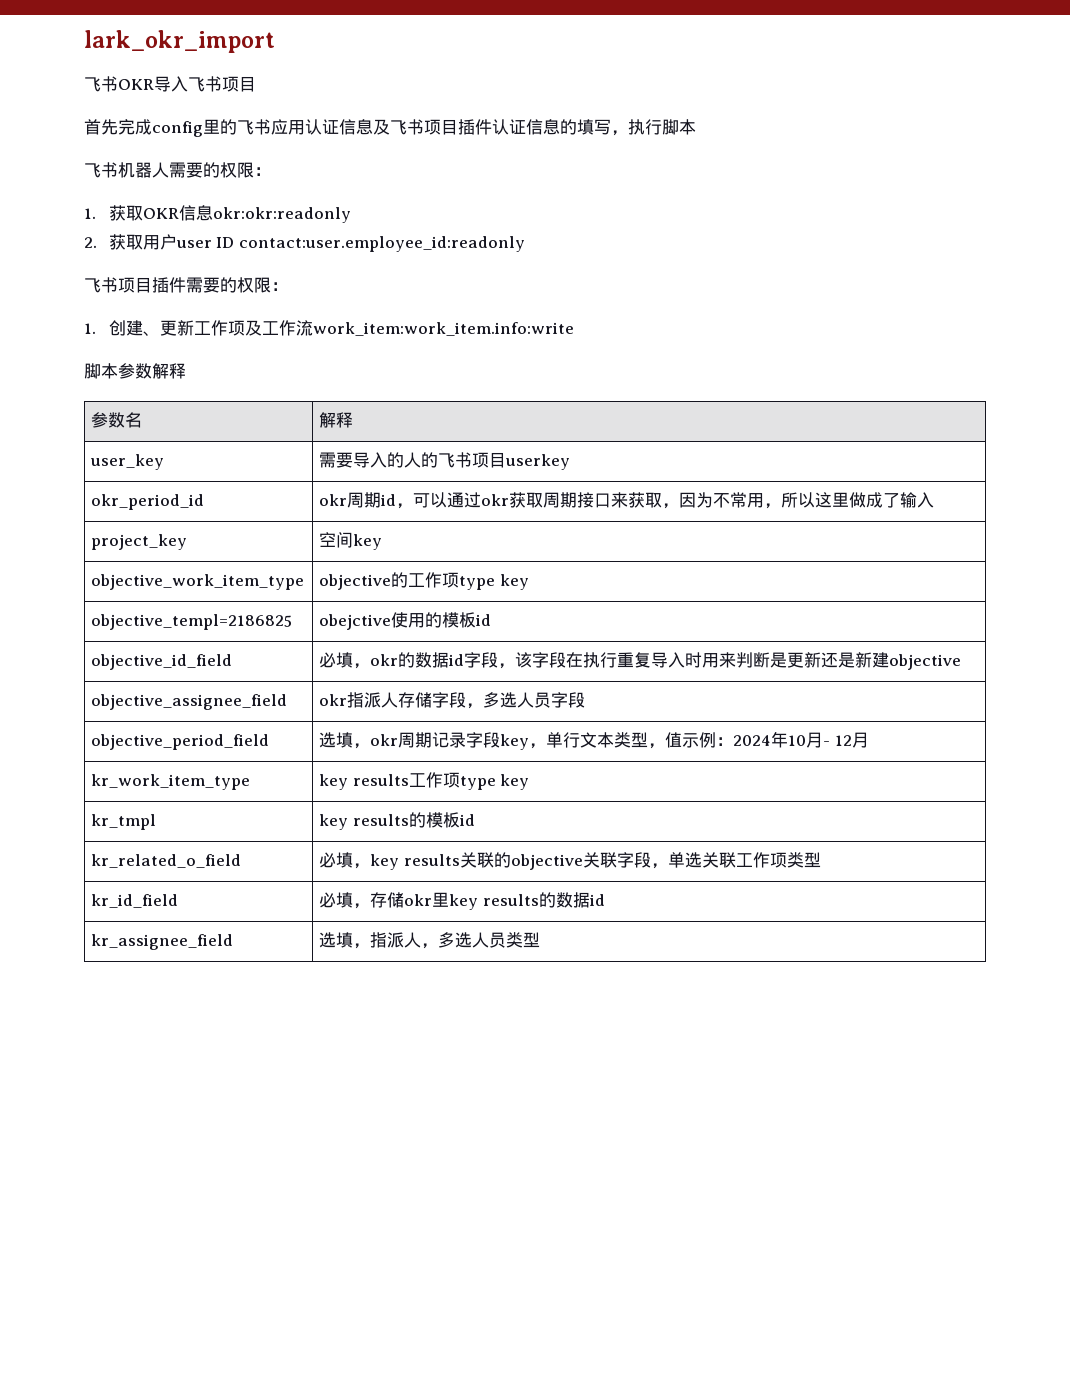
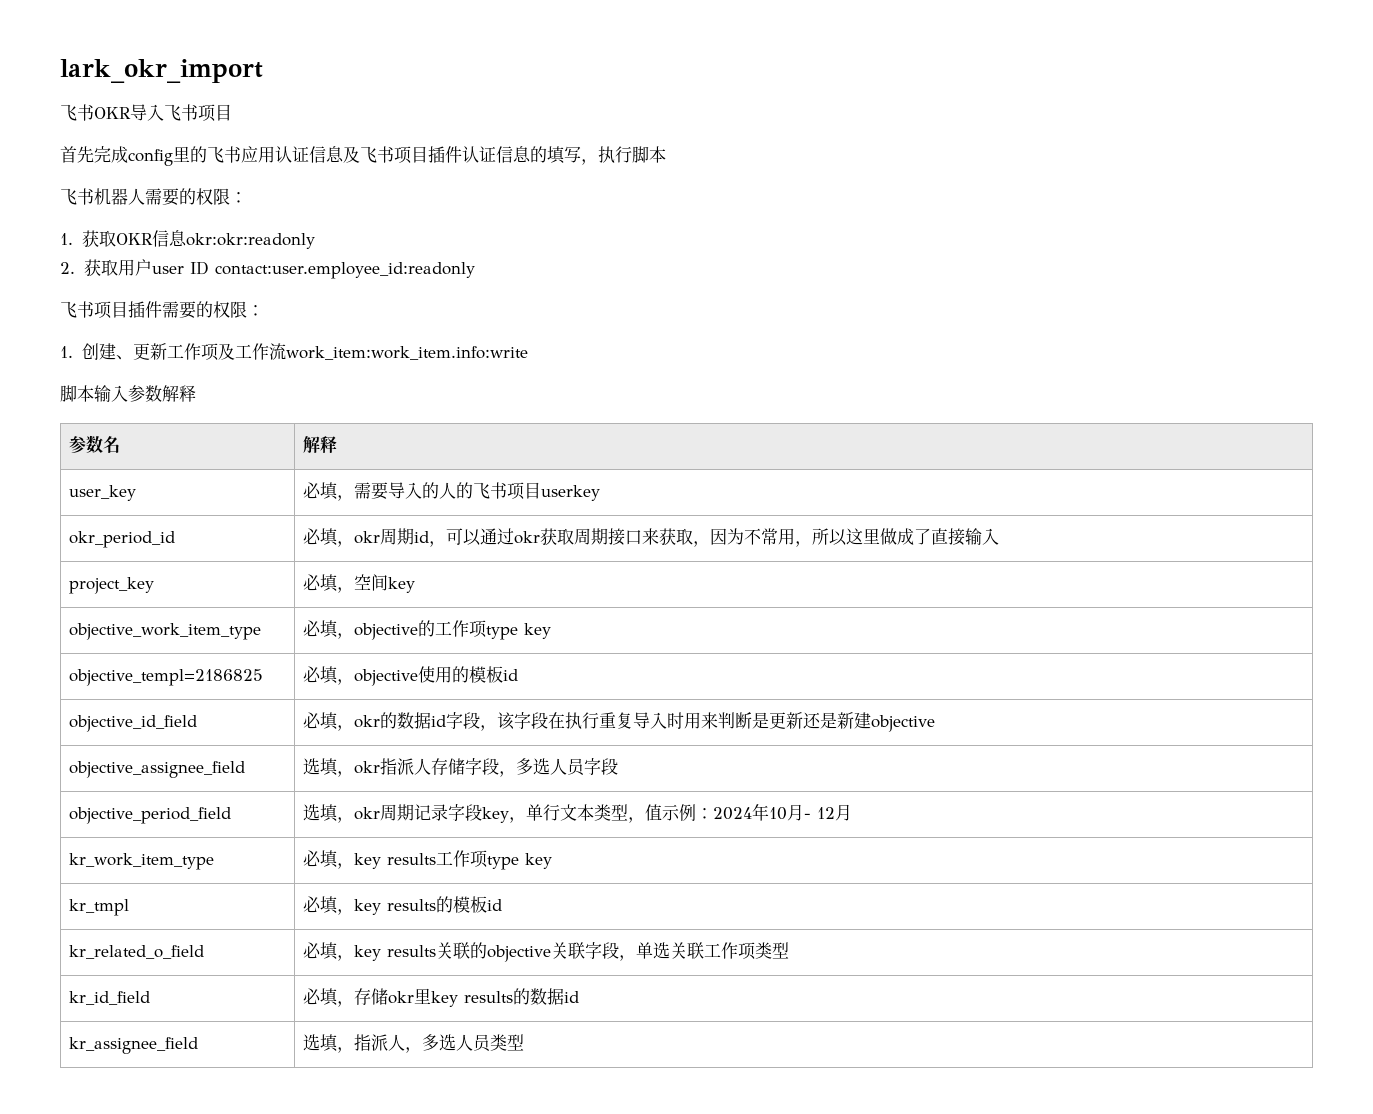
(118, 371) none -> [94,385,128,402] 输入
(165, 462) none -> [302,482,354,501] 必填，
(205, 502) none -> [302,528,354,547] 必填，
(901, 500) none -> [930,528,965,546] 直接
(188, 542) none -> [302,574,354,593] 必填，
(305, 582) none -> [302,620,354,639] 必填，
[319,614,392,630] obejctive -> [302,666,418,686] 必填，objective
(288, 702) none -> [302,758,354,777] 选填，
(251, 782) none -> [302,850,354,869] 必填，
(157, 822) none -> [302,896,354,915] 必填，

